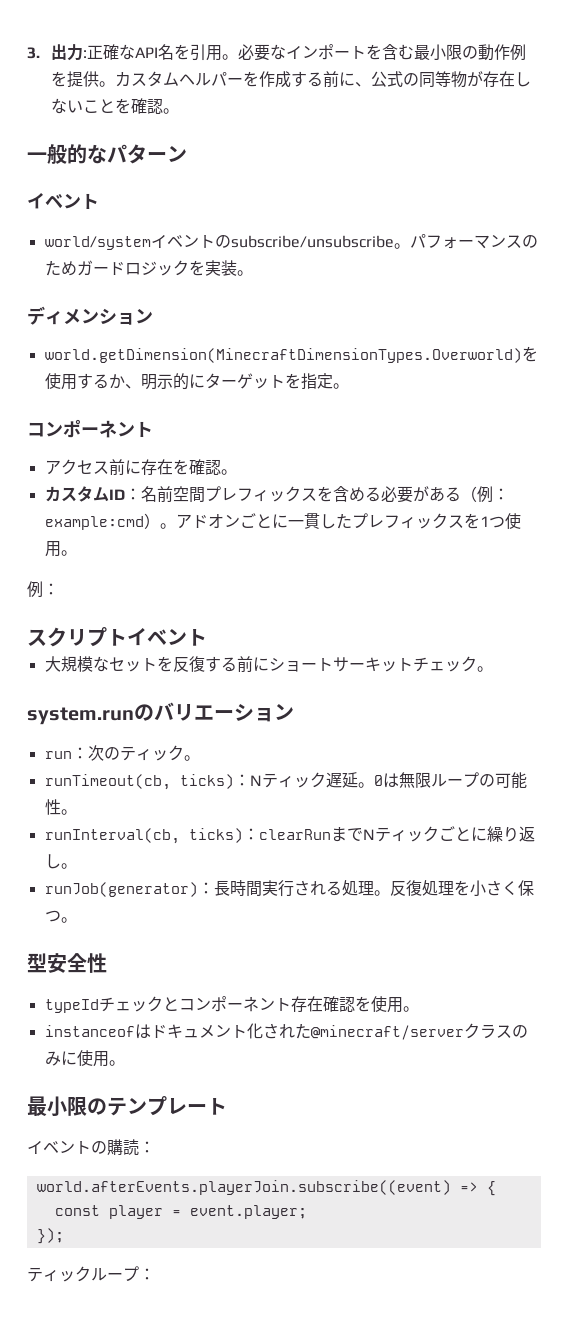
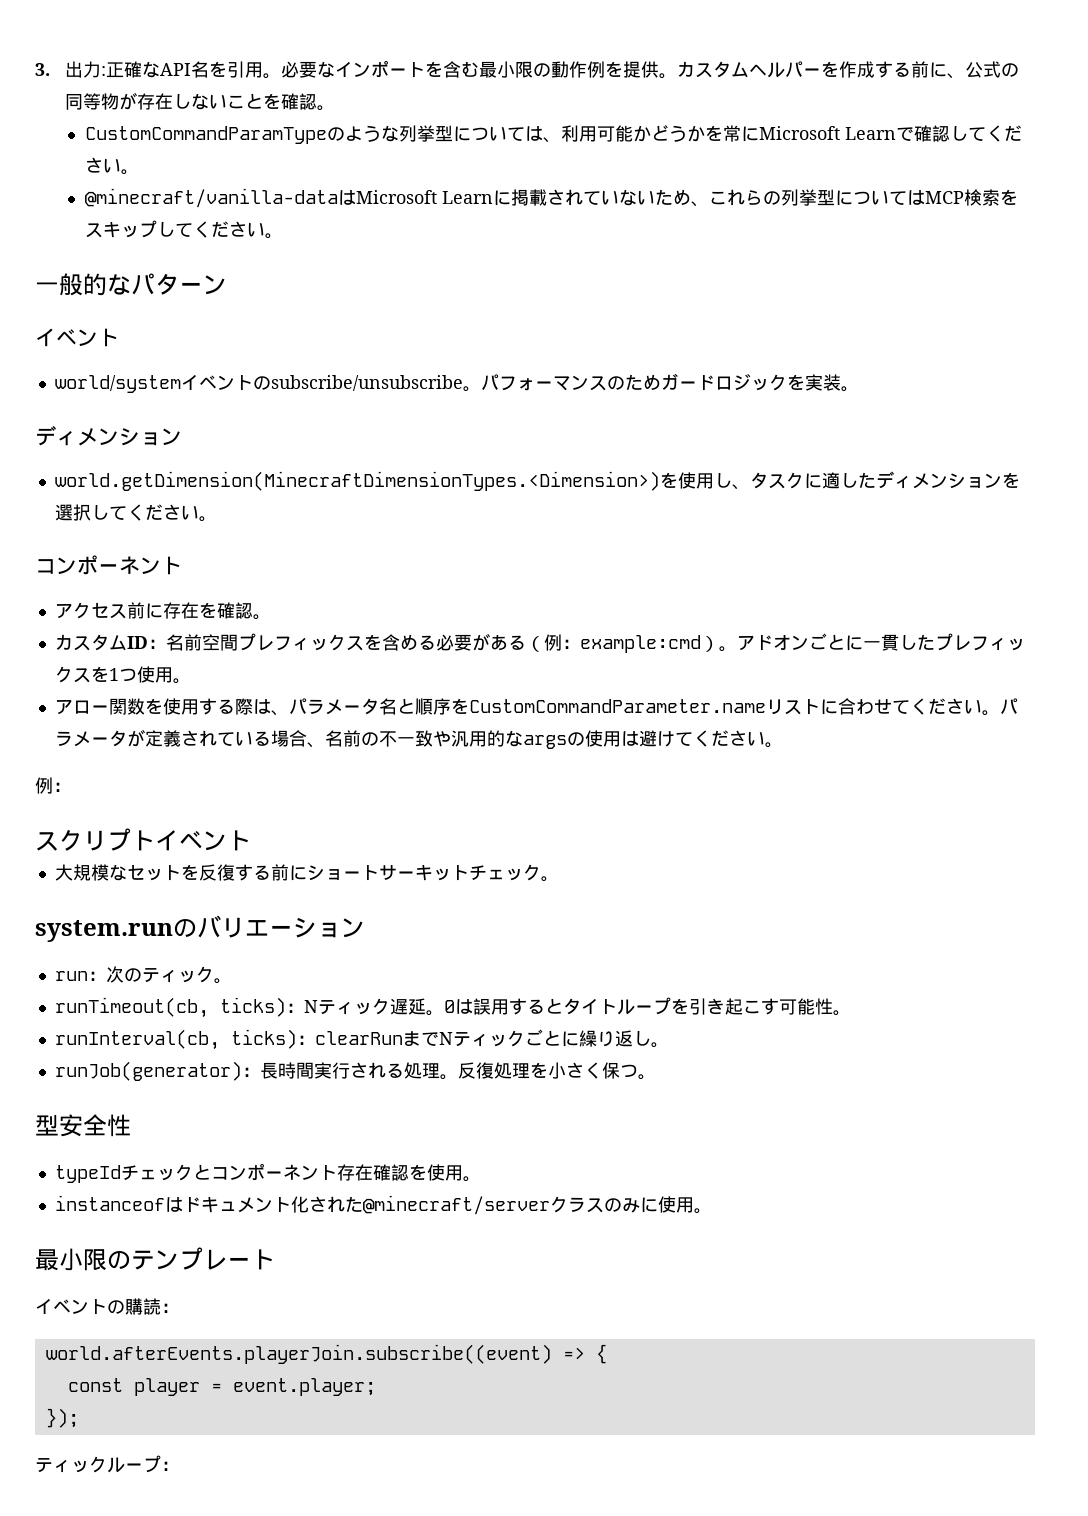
(180, 111) none -> [84,125,1022,144] [84,157,139,175] [84,188,1018,208] [84,220,283,239] // CustomCommandParamTypeのような列挙型については、利用可能かどうかを常にMicrosoft Learnで確認してください。 // @minecraft/vanilla-dataはMicrosoft Learnに掲載されていないため、これらの列挙型についてはMCP検索をスキップしてください。
[44,346,538,363] [44,373,333,390] world.getDimension(MinecraftDimensionTypes.Overworld)を使用するか、明示的にターゲットを指定 -> [54,471,1020,491] [54,504,199,521] world.getDimension(MinecraftDimensionTypes.<Dimension>)を使用し、タスクに適したディメンションを選択してください
(77, 553) none -> [54,698,1018,716] [54,729,783,749] // アロー関数を使用する際は、パラメータ名と順序をCustomCommandParameter.nameリストに合わせてください。パラメータが定義されている場合、名前の不一致や汎用的なargsの使用は避けてください。
[398,772,495,788] 無限ループの -> [472,997,779,1015] 誤用するとタイトループを引き起こす

